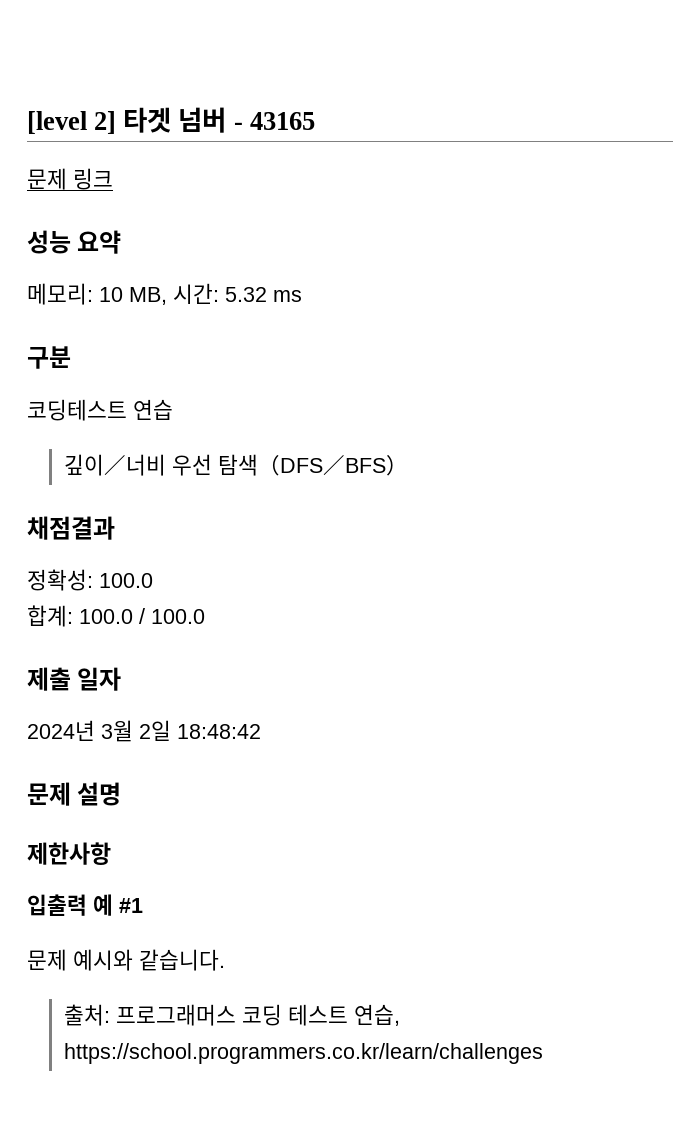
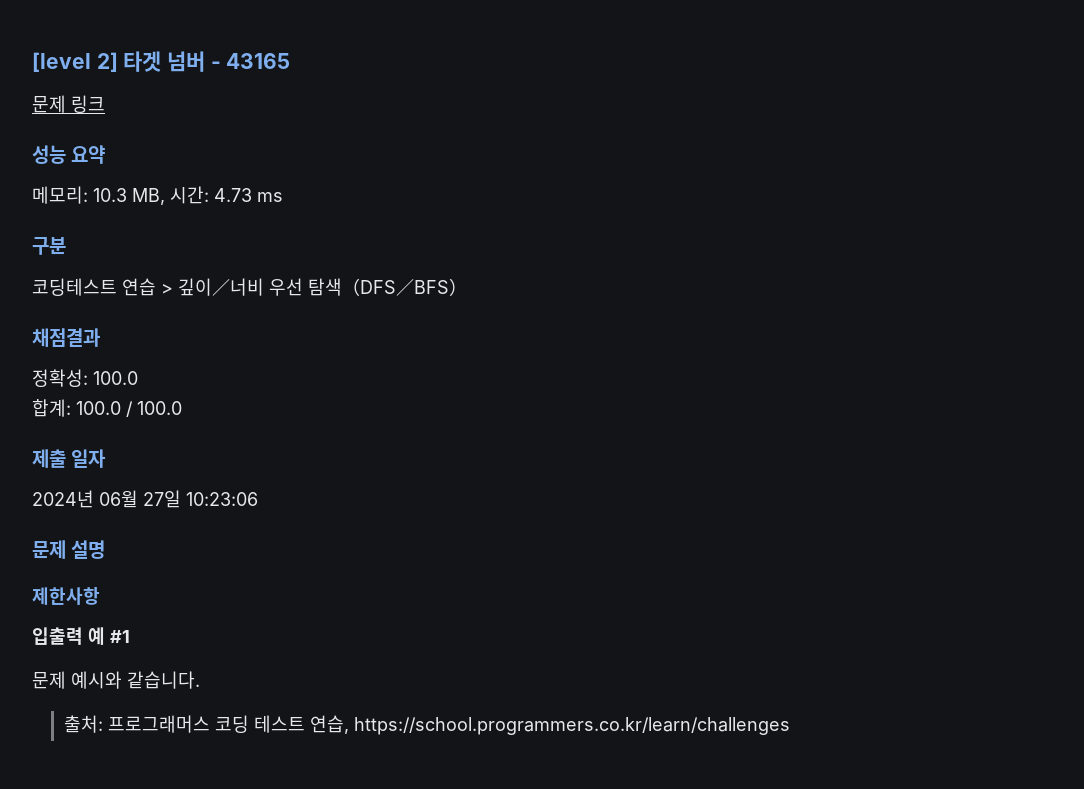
[99,287,123,302] 10 -> [93,188,127,202] 10.3
[225,287,267,302] 5.32 -> [214,188,252,202] 4.73
(173, 409) // -> [161,284,173,294] >
[101,720,261,742] 3월 2일 18:48:42 -> [99,490,258,508] 06월 27일 10:23:06

